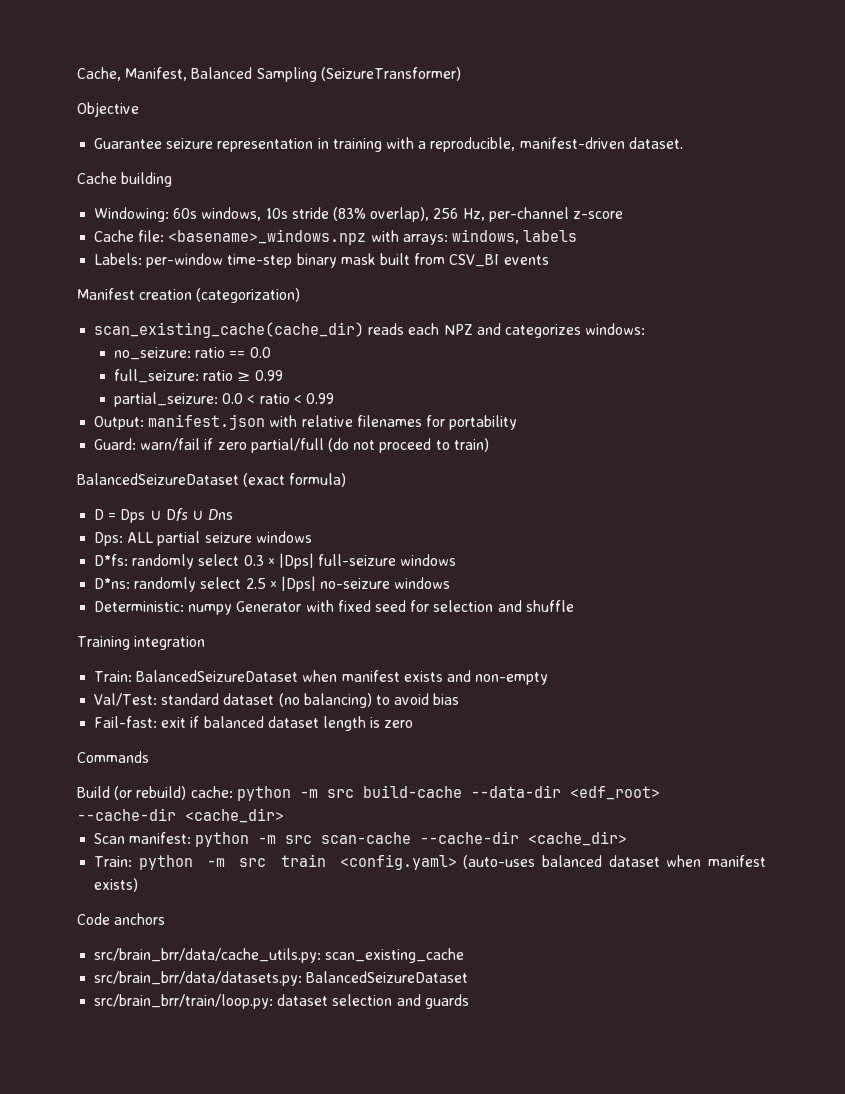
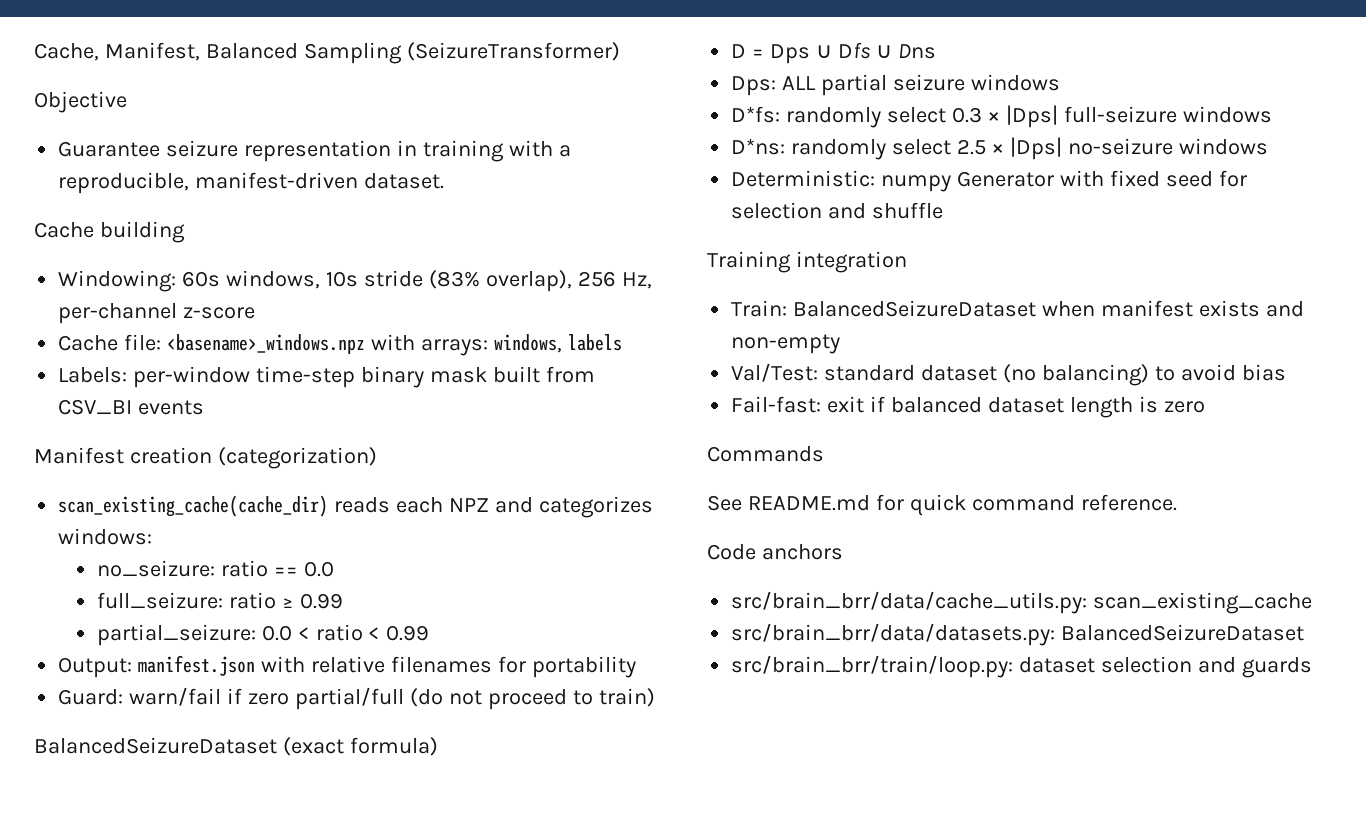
[77,785,660,801] [77,808,284,823] [94,831,628,847] [94,854,767,870] [94,878,139,892] Build (or rebuild) cache: python -m src build-cache --data-dir <edf_root> --cache-dir <cache_dir> // Scan manifest: python -m src scan-cache --cache-dir <cache_dir> // Train: python -m src train <config.yaml> (auto-uses balanced dataset when manifest exists) -> [707,494,1177,516] See README.md for quick command reference.

